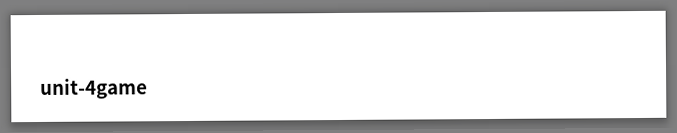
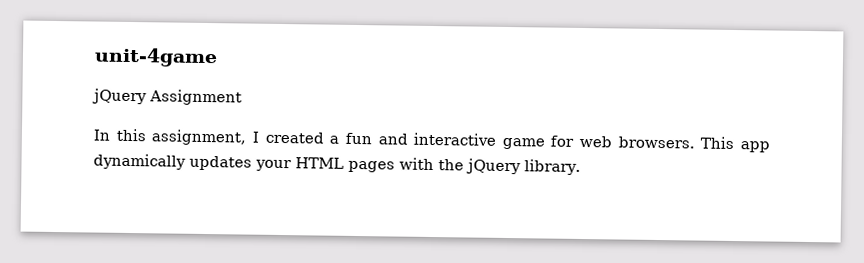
(148, 88) none -> [92,88,242,106] [93,128,770,153] [93,153,581,175] // jQuery Assignment // In this assignment, I created a fun and interactive game for web browsers. This app dynamically updates your HTML pages with the jQuery library.

